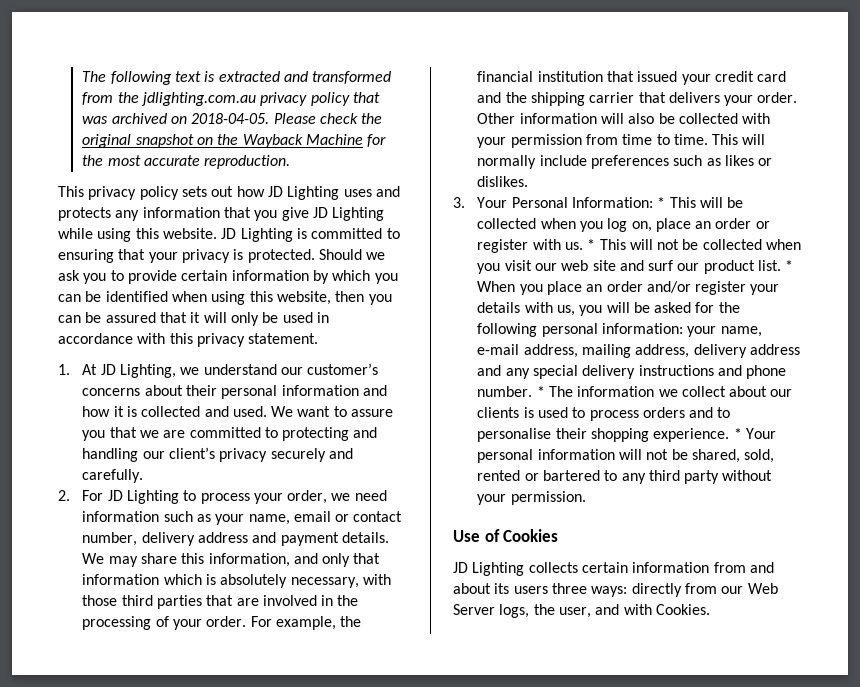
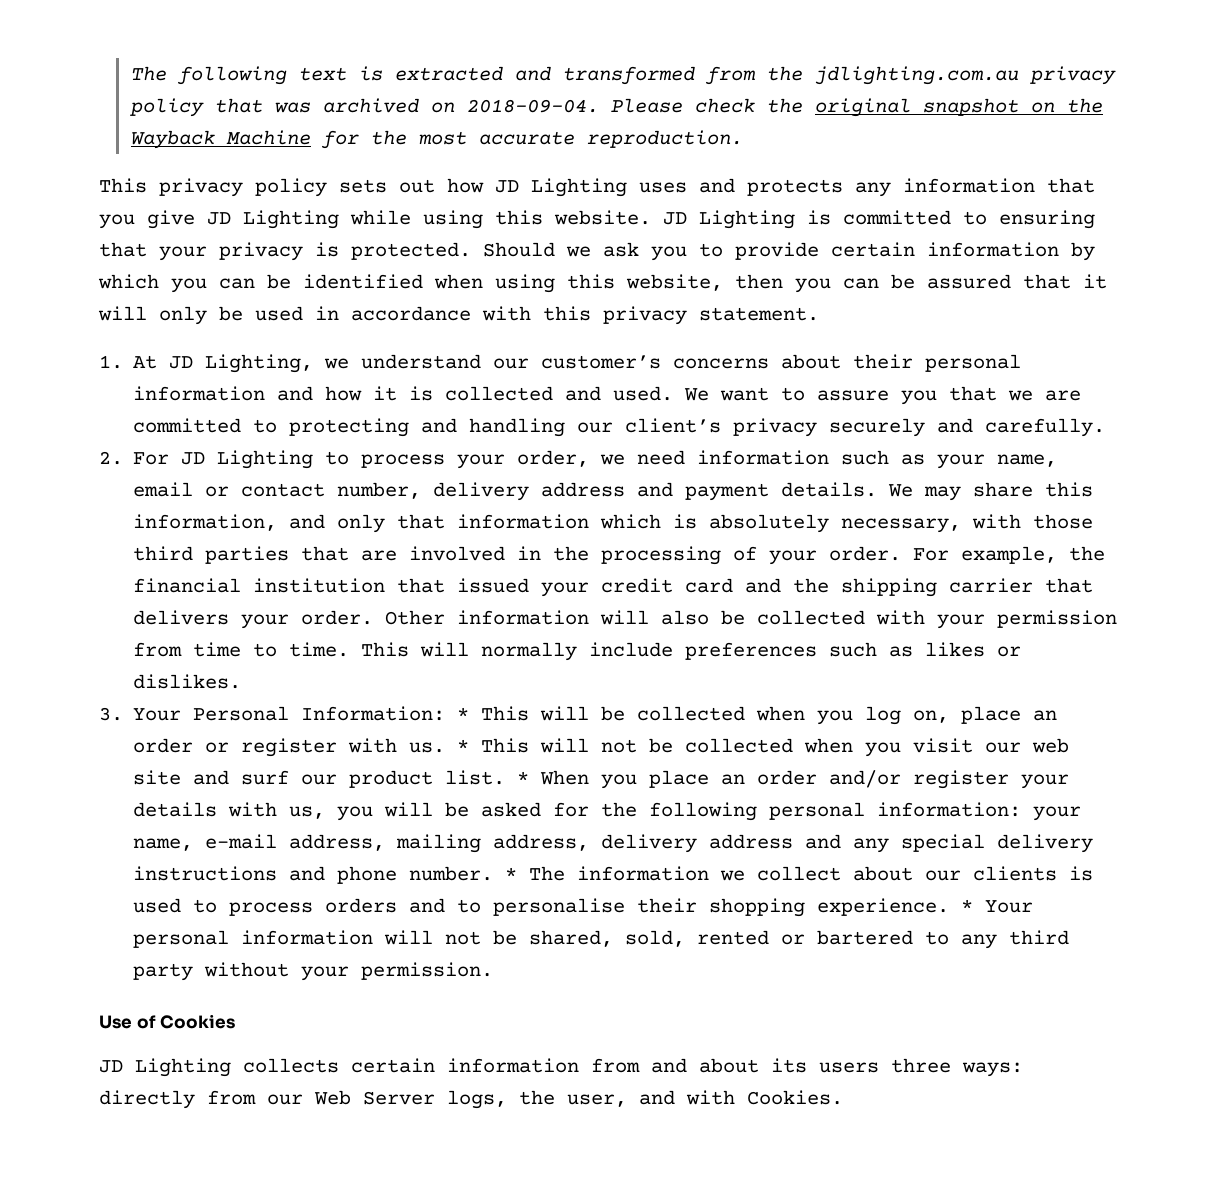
[191,113,270,124] 2018-04-05. -> [466,99,599,113] 2018-09-04.

